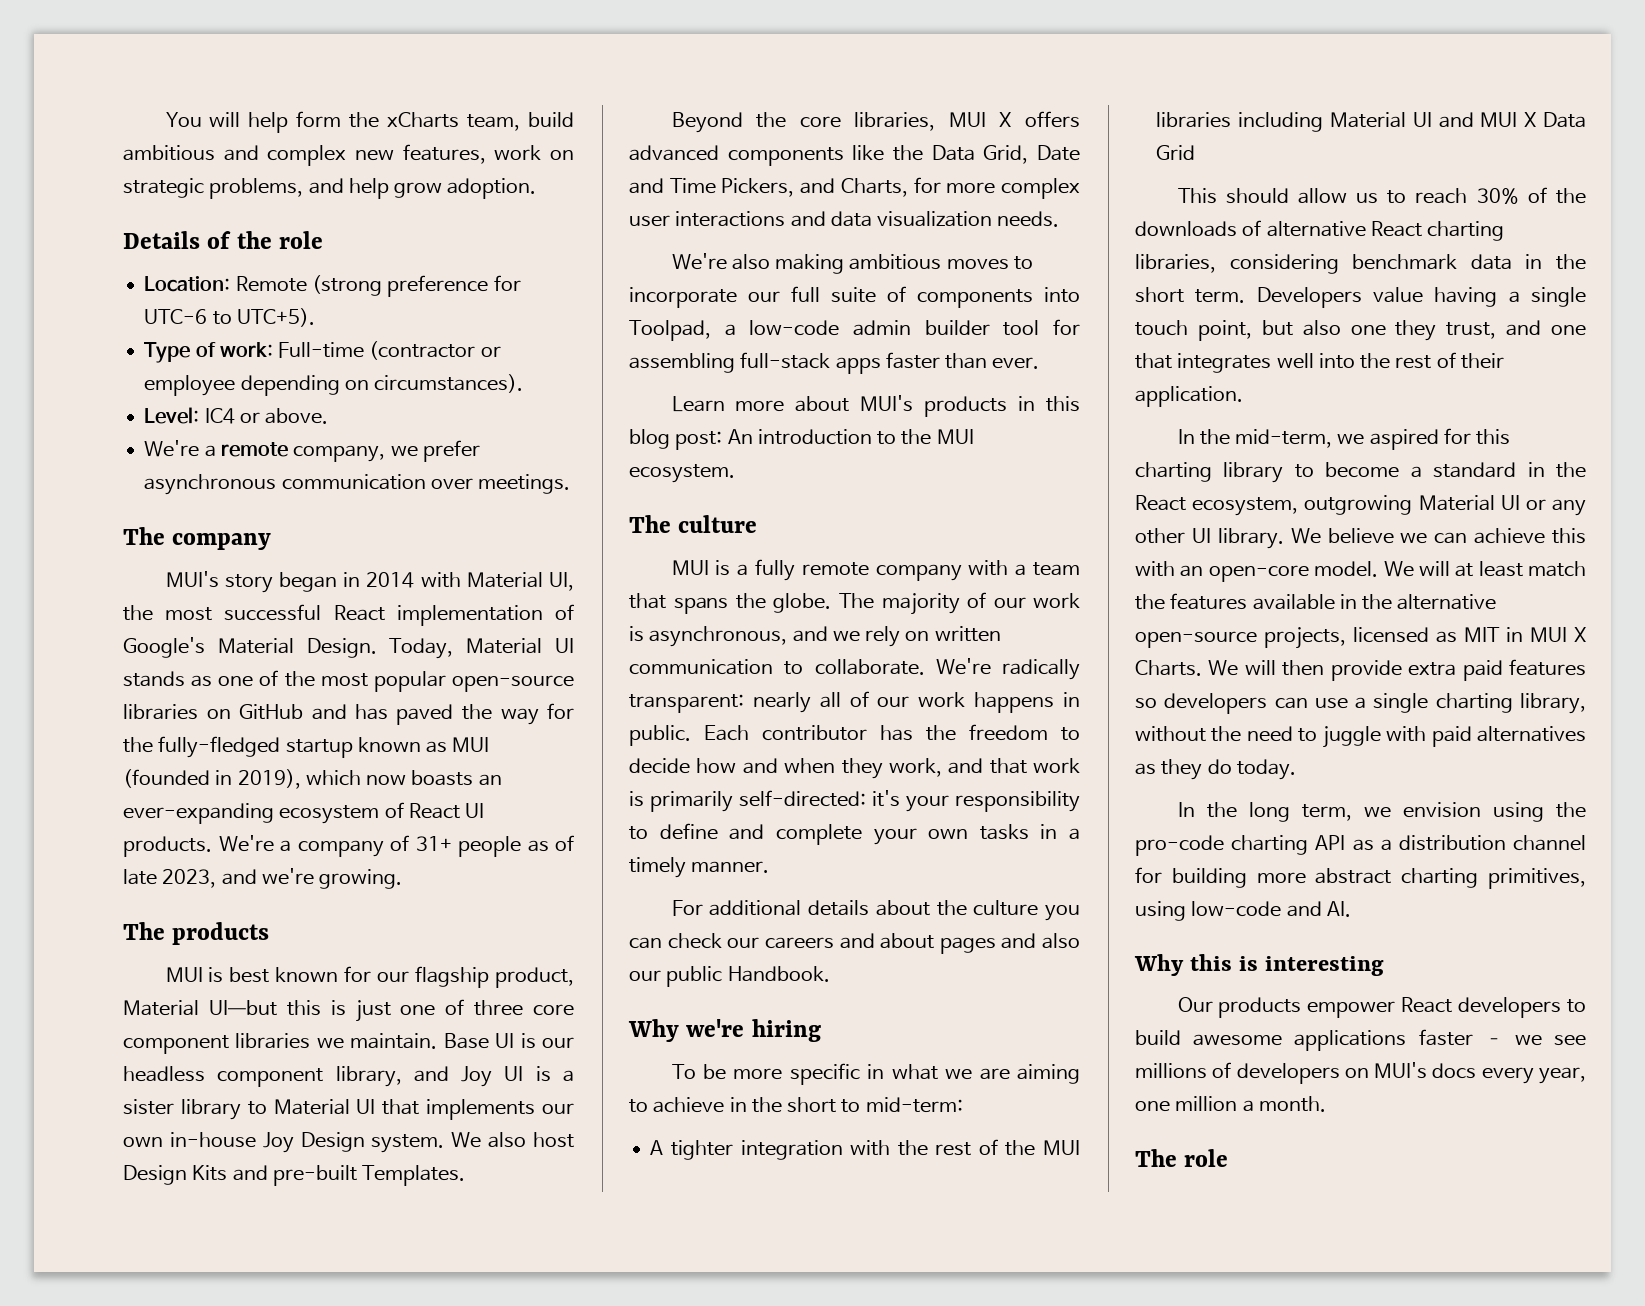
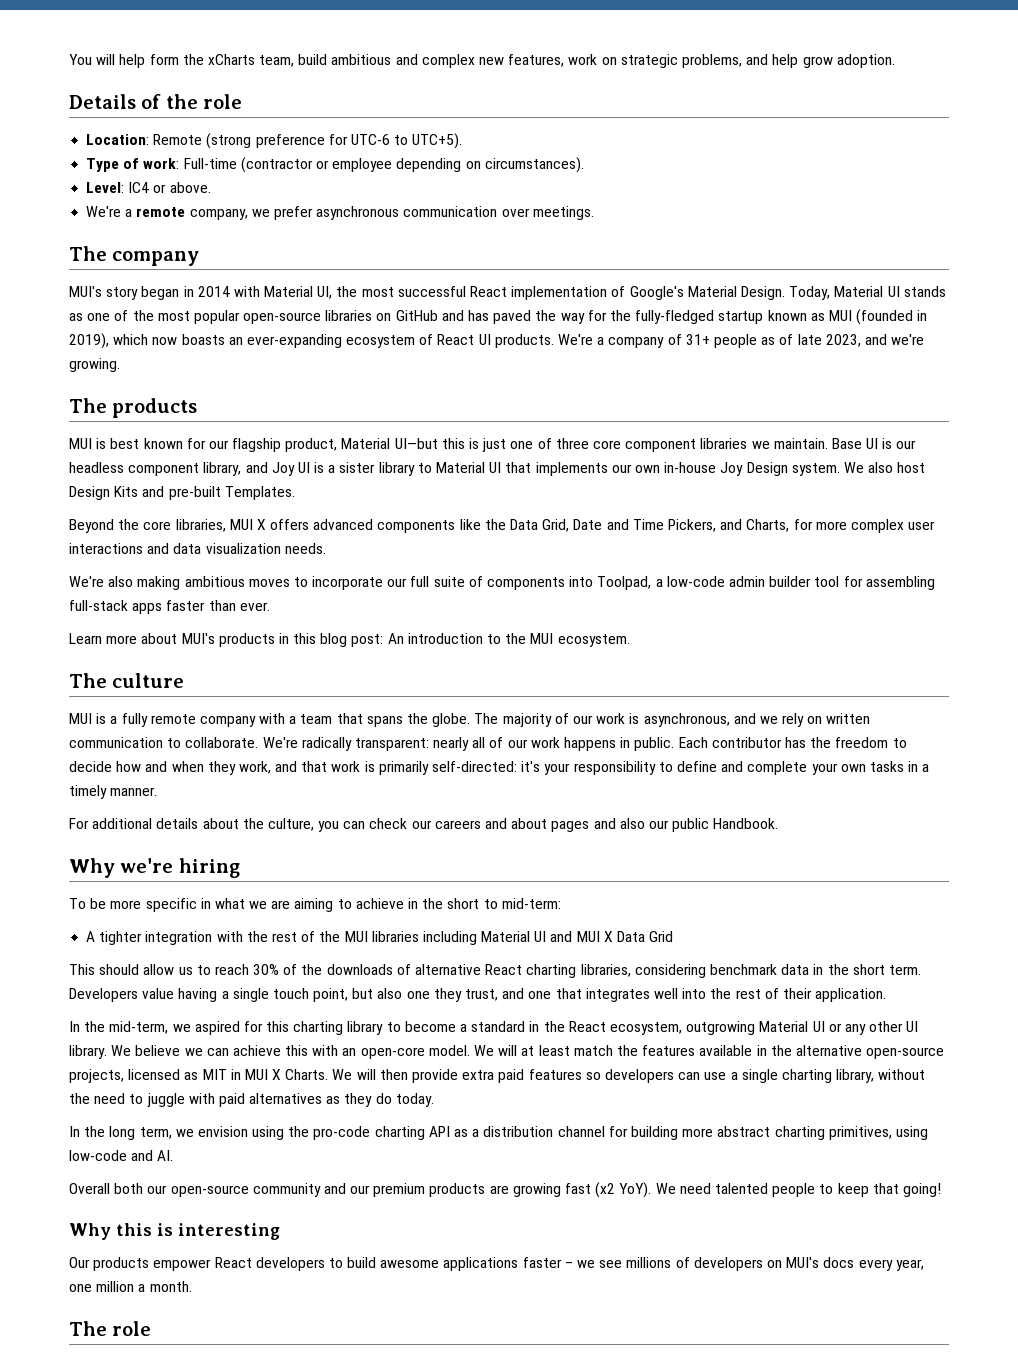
[973,900,1039,916] culture -> [267,818,314,831] culture,
(1351, 909) none -> [69,1182,941,1198] // Overall both our open-source community and our premium products are growing fast (x2 YoY). We need talented people to keep that going!

